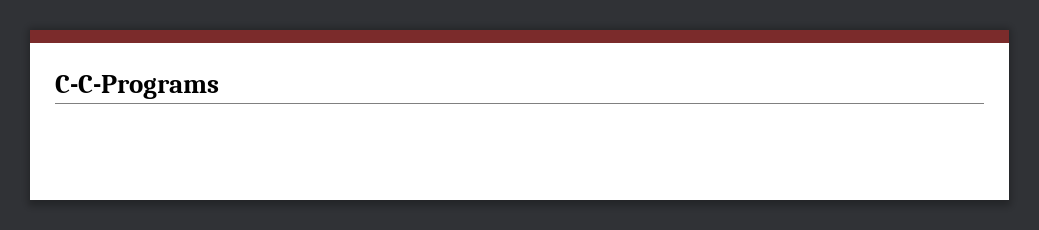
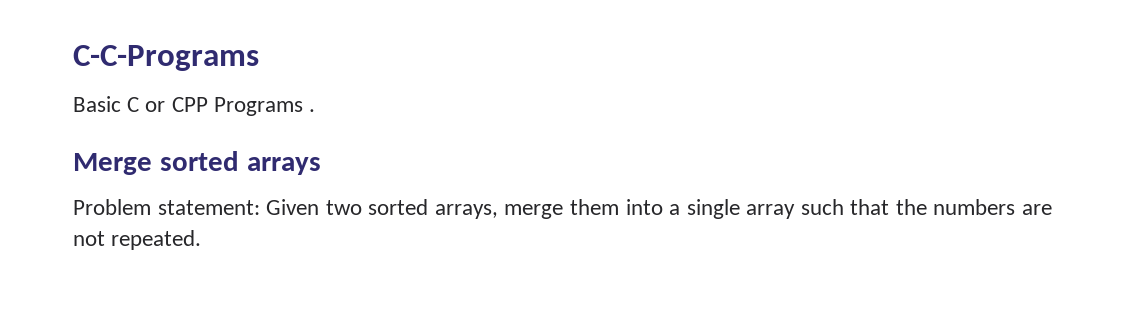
(219, 87) none -> [73,96,316,116] [73,151,321,175] [73,199,1052,219] [73,230,202,250] // Basic C or CPP Programs . // Merge sorted arrays // Problem statement: Given two sorted arrays, merge them into a single array such that the numbers are not repeated.

